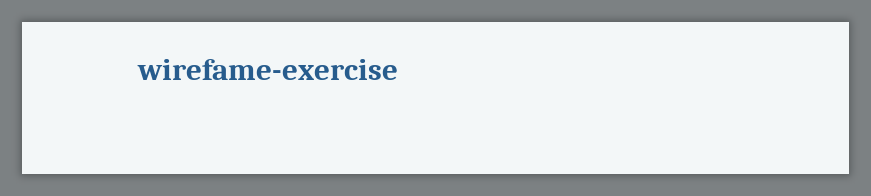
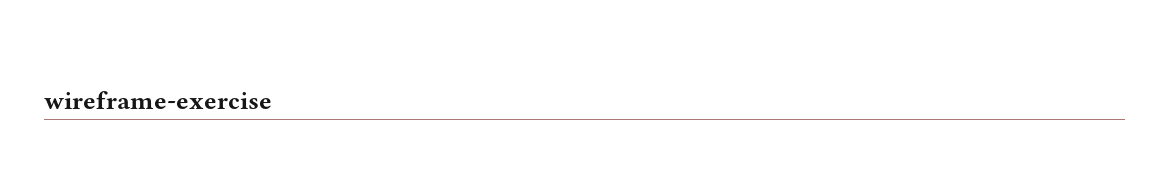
[137,59,398,80] wirefame-exercise -> [44,91,272,109] wireframe-exercise

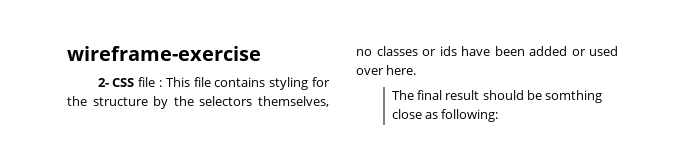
(272, 100) none -> [97,77,330,90] [67,96,329,109] [356,46,618,56] [356,65,417,75] [391,90,603,103] [391,109,499,122] // 2- CSS file : This file contains styling for the structure by the selectors themselves, no classes or ids have been added or used over here. // The final result should be somthing close as following:

